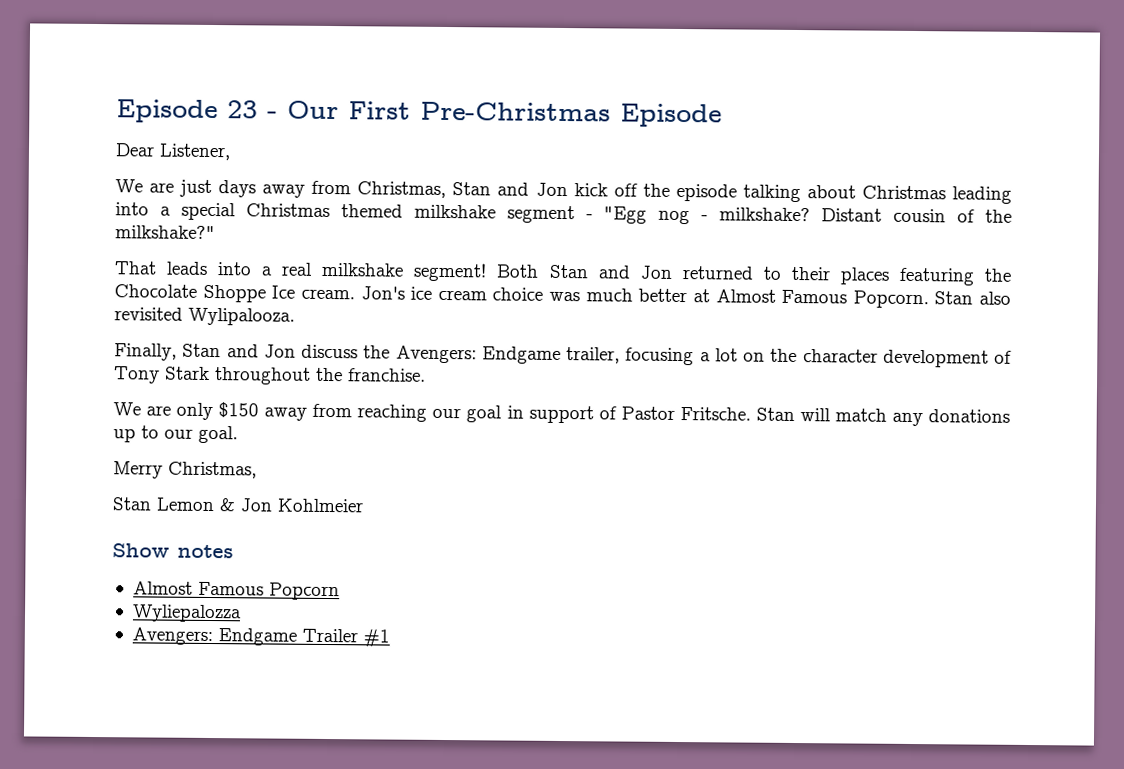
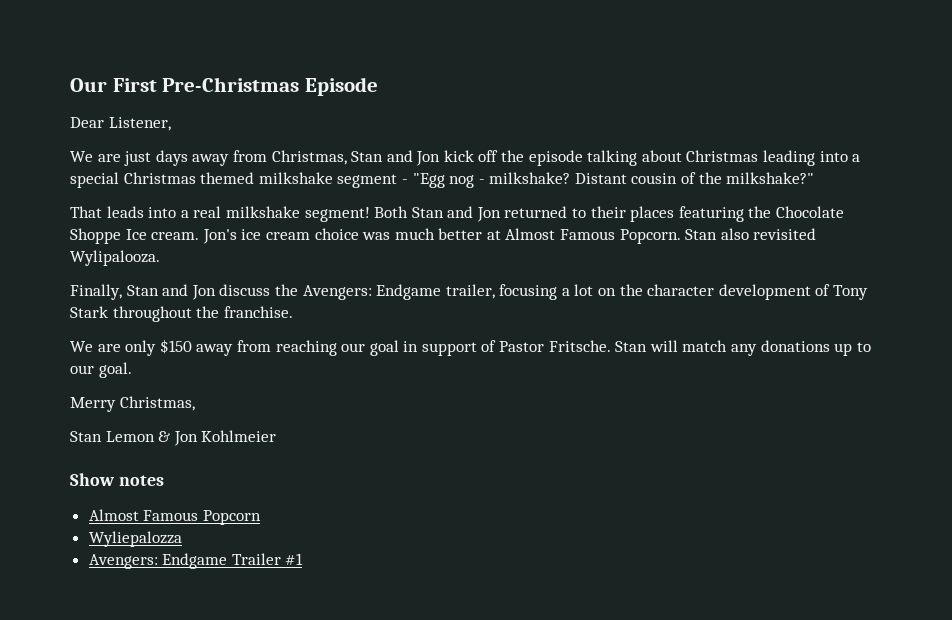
[116,99,278,124] Episode 23 - -> (70, 85) none

